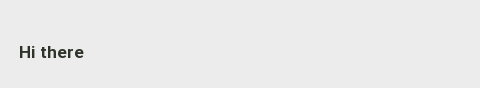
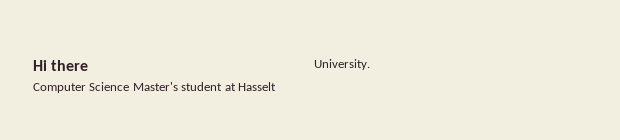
(84, 52) none -> [33,82,276,93] [314,59,370,70] // Computer Science Master's student at Hasselt University.

